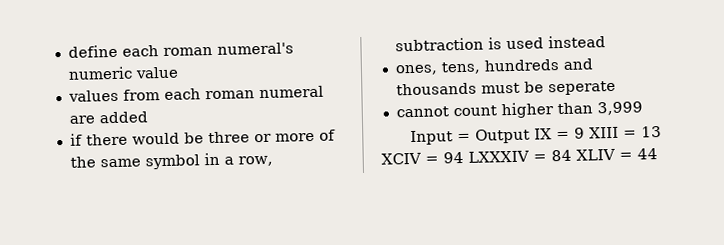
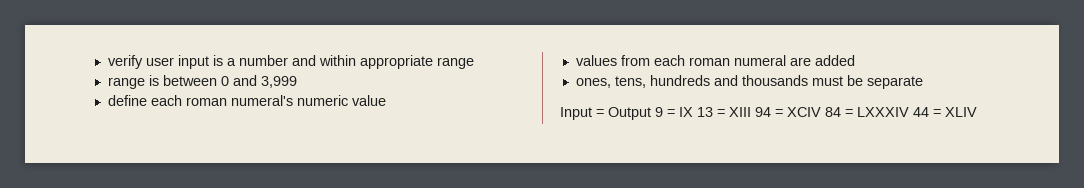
(67, 51) none -> [107,55,474,69] [107,75,297,89] verify user input is a number and within appropriate range // range is between 0 and 3,999 //
[69,129,336,146] [69,152,273,170] [394,35,606,52] // if there would be three or more of the same symbol in a row, subtraction is used instead -> (855, 60) none
[547,80,616,96] [395,101,643,119] [409,125,662,146] [381,148,658,165] seperate // cannot count higher than 3,999 // Input = Output IX = 9 XIII = 13 XCIV = 94 LXXXIV = 84 XLIV = 44 -> [866,76,923,89] [560,107,977,120] separate // Input = Output 9 = IX 13 = XIII 94 = XCIV 84 = LXXXIV 44 = XLIV

